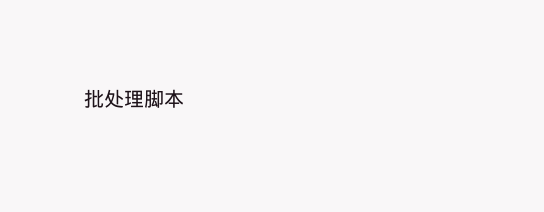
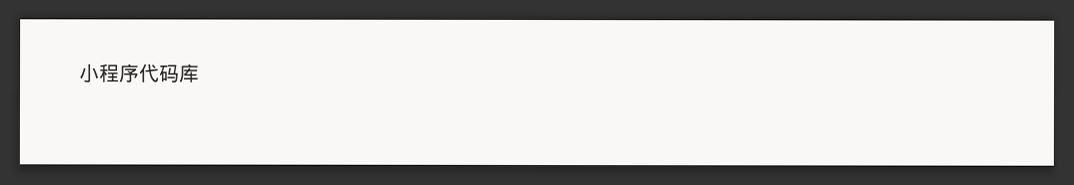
[84,89,184,108] 批处理脚本 -> [79,63,200,83] 小程序代码库

